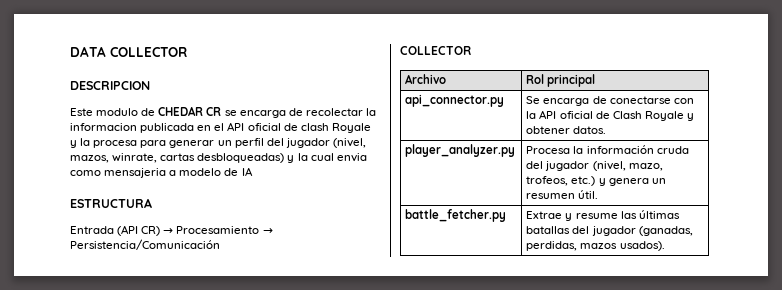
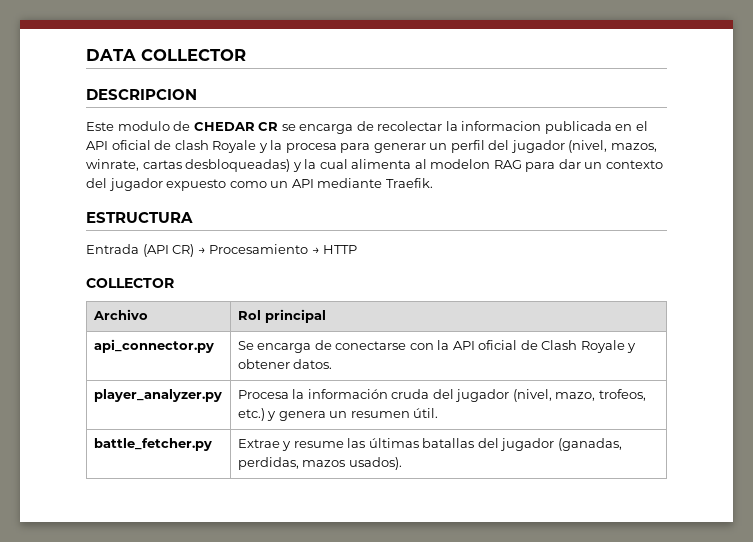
[336,153,367,162] [70,167,253,178] envia como mensajeria a modelo de IA -> [351,159,663,172] [86,178,433,191] alimenta al modelon RAG para dar un contexto del jugador expuesto como un API mediante Traefik.
[70,239,220,250] Persistencia/Comunicación -> [323,245,358,254] HTTP

